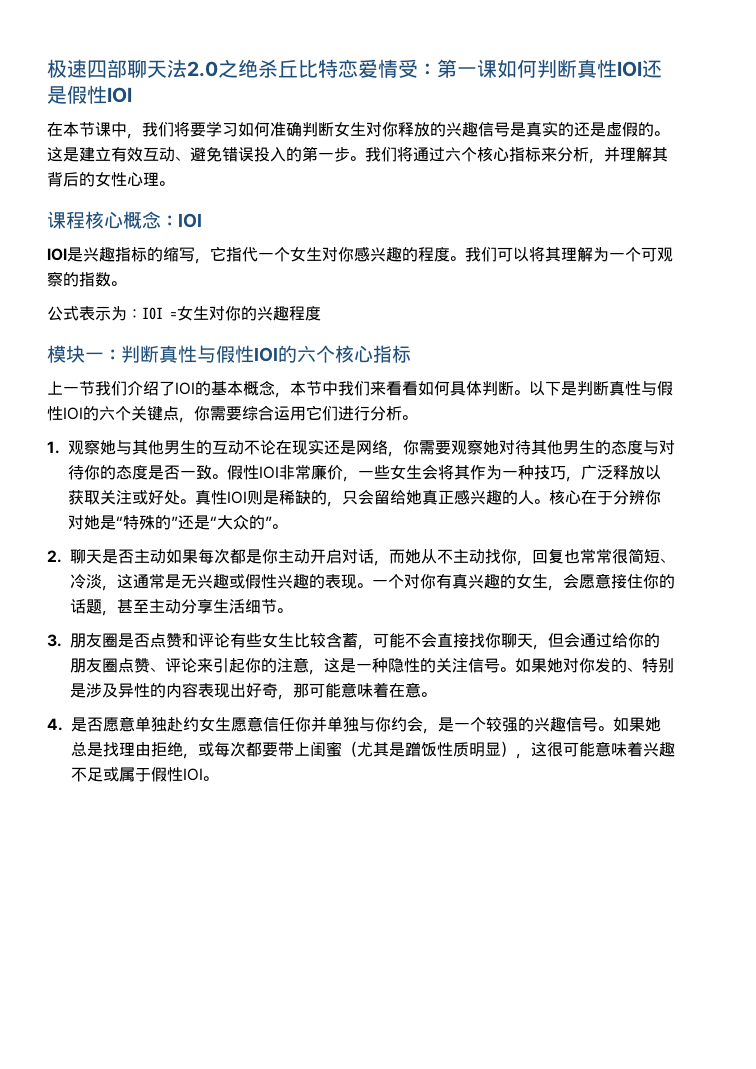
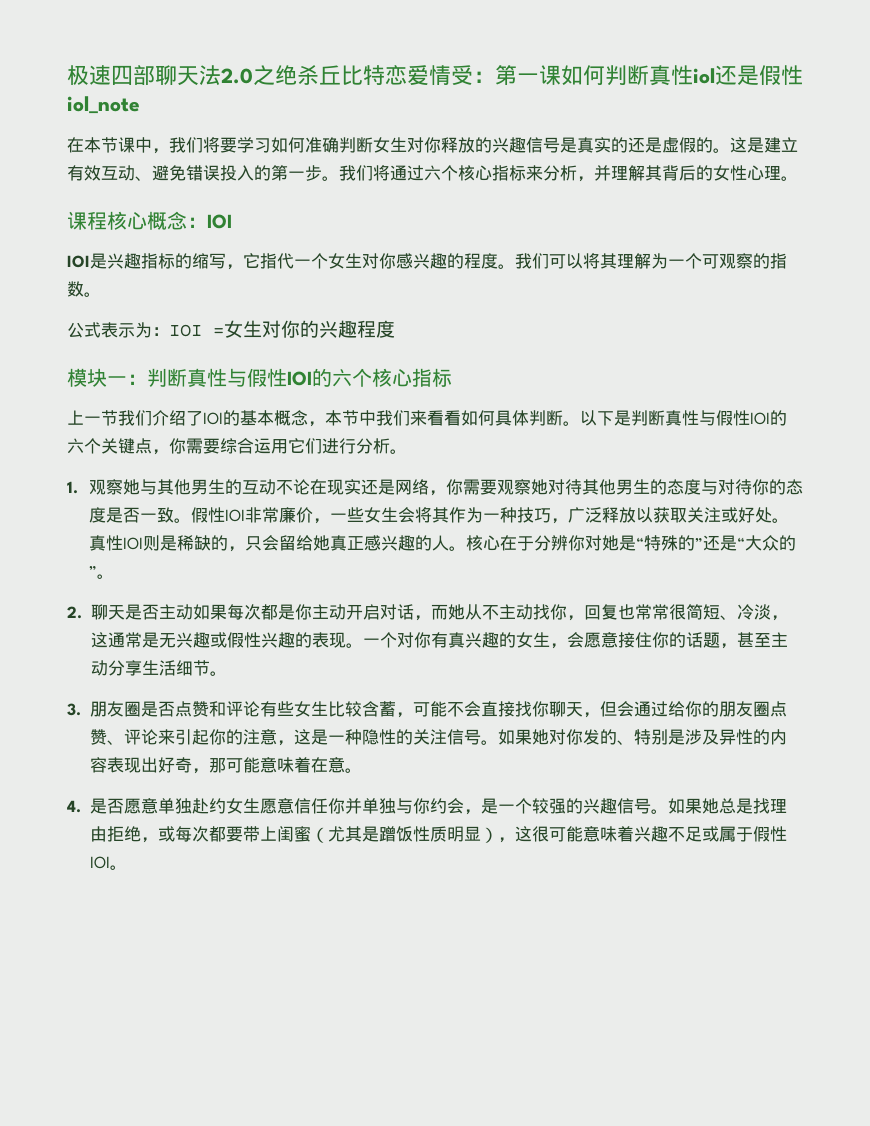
[617,61,642,77] IOI -> [693,68,715,84] iol
[107,87,132,103] IOI -> [67,96,140,114] iol_note

